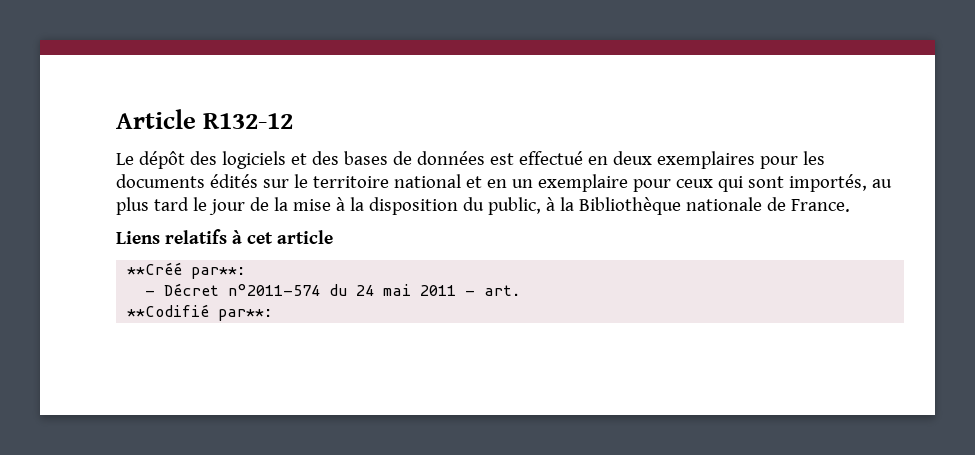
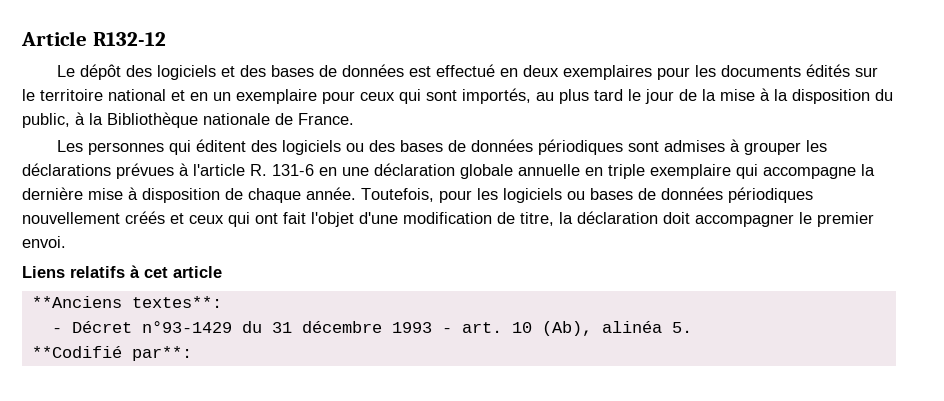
(850, 205) none -> [57,139,828,155] [22,163,875,179] [22,187,813,203] [22,211,874,227] [22,236,66,248] // Les personnes qui éditent des logiciels ou des bases de données périodiques sont admises à grouper les déclarations prévues à l'article R. 131-6 en une déclaration globale annuelle en triple exemplaire qui accompagne la dernière mise à disposition de chaque année. Toutefois, pour les logiciels ou bases de données périodiques nouvellement créés et ceux qui ont fait l'objet d'une modification de titre, la déclaration doit accompagner le premier envoi.
[127,262,247,279] **Créé par**: -> [31,296,222,308] **Anciens textes**:
[228,284,522,296] n°2011-574 du 24 mai 2011 - art. -> [141,321,692,336] n°93-1429 du 31 décembre 1993 - art. 10 (Ab), alinéa 5.

